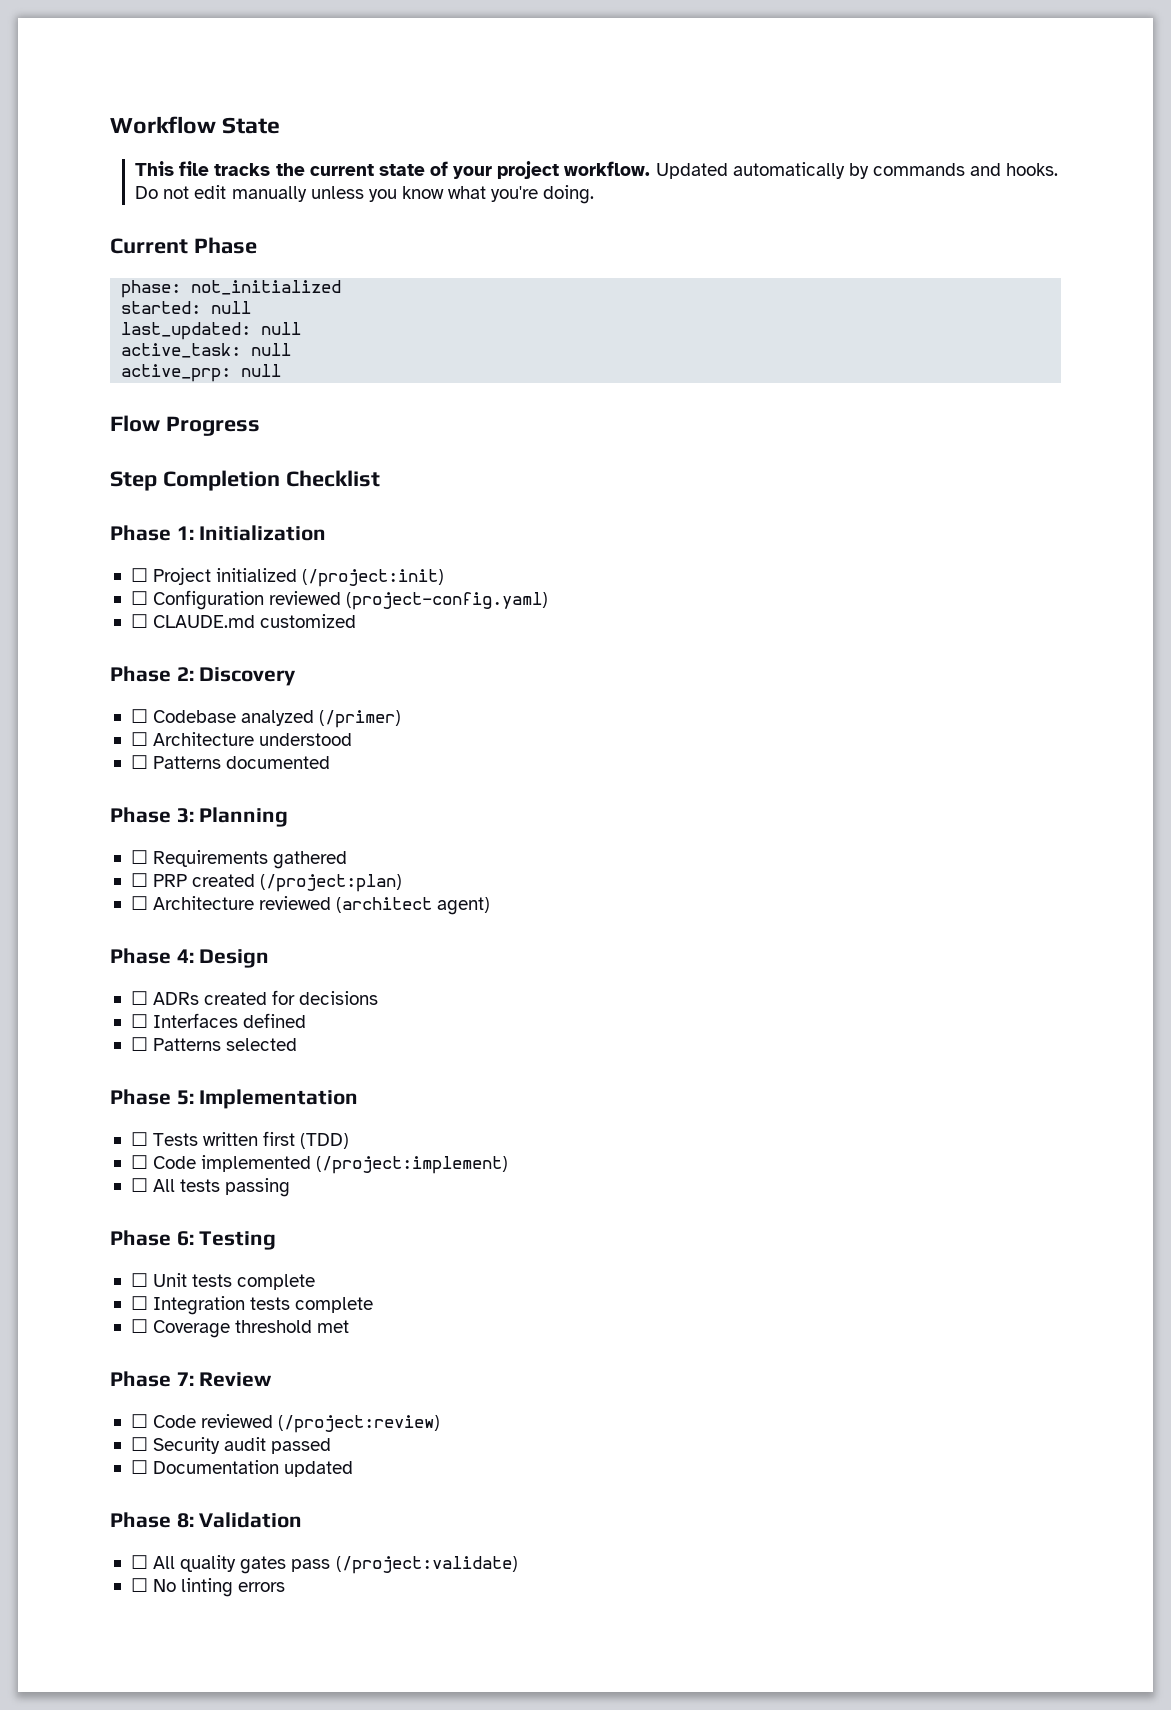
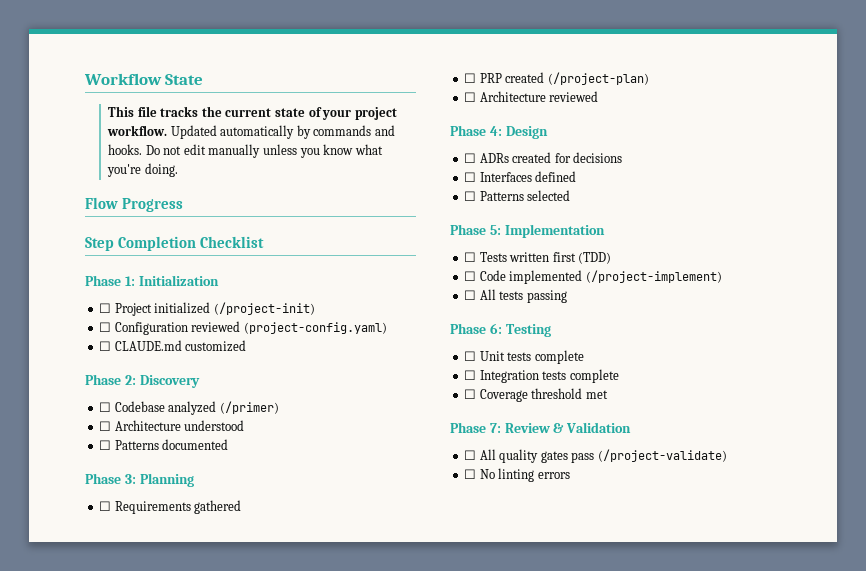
[110,237,257,254] [121,280,342,298] [121,301,252,314] [121,322,302,340] [121,343,292,358] [121,364,282,382] // Current Phase // phase: not_initialized // started: null // last_updated: null // active_task: null // active_prp: null -> (178, 170) none
[302,569,445,587] (/project:init) -> [213,302,315,315] (/project-init)
[260,874,403,892] (/project:plan) -> [547,72,649,85] (/project-plan)
[336,897,491,915] (architect agent) -> (599, 96) none
[316,1156,509,1174] (/project:implement) -> [585,270,722,283] (/project-implement)
[130,1414,441,1433] [130,1437,332,1454] [130,1460,354,1477] [110,1512,194,1528] // ☐ Code reviewed (/project:review) // ☐ Security audit passed // ☐ Documentation updated // Phase 8: -> [553,423,565,433] &
[335,1556,518,1574] (/project:validate) -> [597,449,727,462] (/project-validate)

